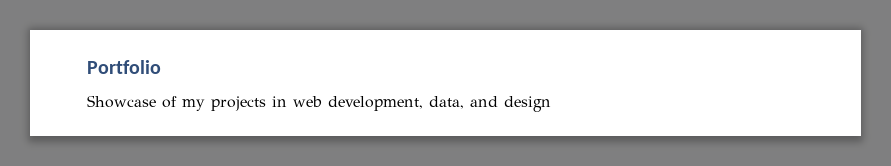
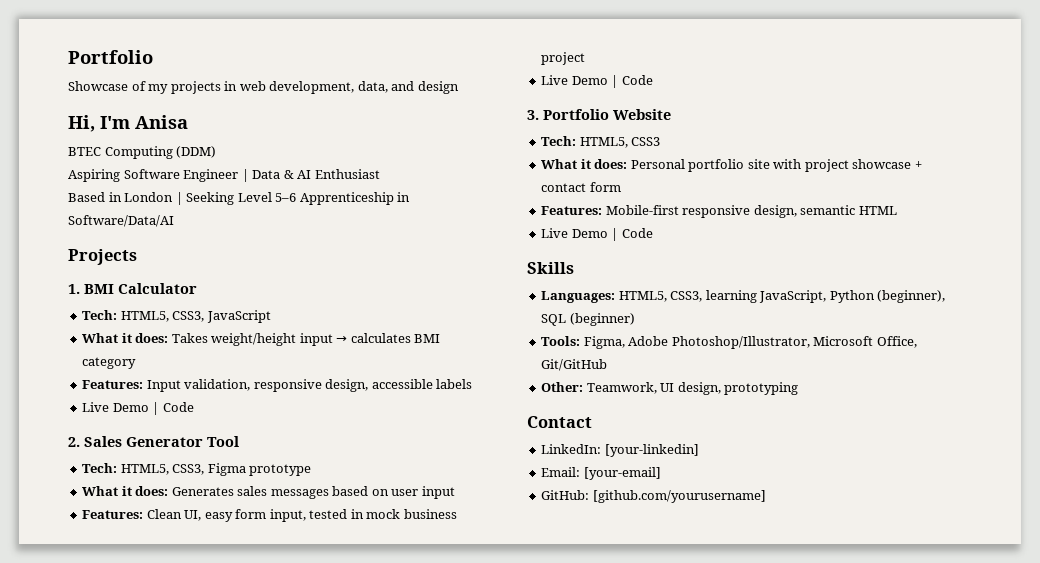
(551, 104) none -> [68,115,188,132] [68,146,217,159] [68,169,380,182] [68,192,411,205] [68,215,174,227] [68,249,137,265] [68,283,197,294] [82,310,271,323] [82,333,441,346] [82,357,137,369] [82,379,473,392] [82,402,194,415] [68,436,239,447] [82,463,312,476] [82,486,455,499] [82,509,457,522] [541,52,586,65] [541,75,653,88] [527,109,671,120] [541,136,661,148] [541,159,922,172] [541,182,621,192] [541,205,897,218] [541,228,653,241] [527,262,574,274] [541,290,946,303] [541,313,635,326] [541,336,917,349] [541,359,608,371] [541,382,799,395] [527,416,592,428] [541,444,699,457] [541,467,661,480] [541,490,766,503] // Hi, I'm Anisa // BTEC Computing (DDM) // Aspiring Software Engineer | Data & AI Enthusiast // Based in London | Seeking Level 5–6 Apprenticeship in Software/Data/AI // Projects // 1. BMI Calculator // Tech: HTML5, CSS3, JavaScript // What it does: Takes weight/height input → calculates BMI category // Features: Input validation, responsive design, accessible labels // Live Demo | Code // 2. Sales Generator Tool // Tech: HTML5, CSS3, Figma prototype // What it does: Generates sales messages based on user input // Features: Clean UI, easy form input, tested in mock business project // Live Demo | Code // 3. Portfolio Website // Tech: HTML5, CSS3 // What it does: Personal portfolio site with project showcase + contact form // Features: Mobile-first responsive design, semantic HTML // Live Demo | Code // Skills // Languages: HTML5, CSS3, learning JavaScript, Python (beginner), SQL (beginner) // Tools: Figma, Adobe Photoshop/Illustrator, Microsoft Office, Git/GitHub // Other: Teamwork, UI design, prototyping // Contact // LinkedIn: [your-linkedin] // Email: [your-email] // GitHub: [github.com/yourusername]

